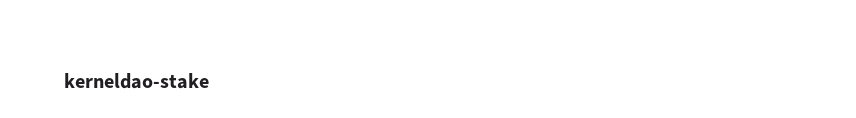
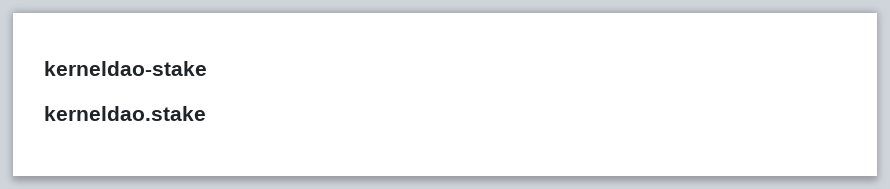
(209, 81) none -> [44,106,206,121] // kerneldao.stake

